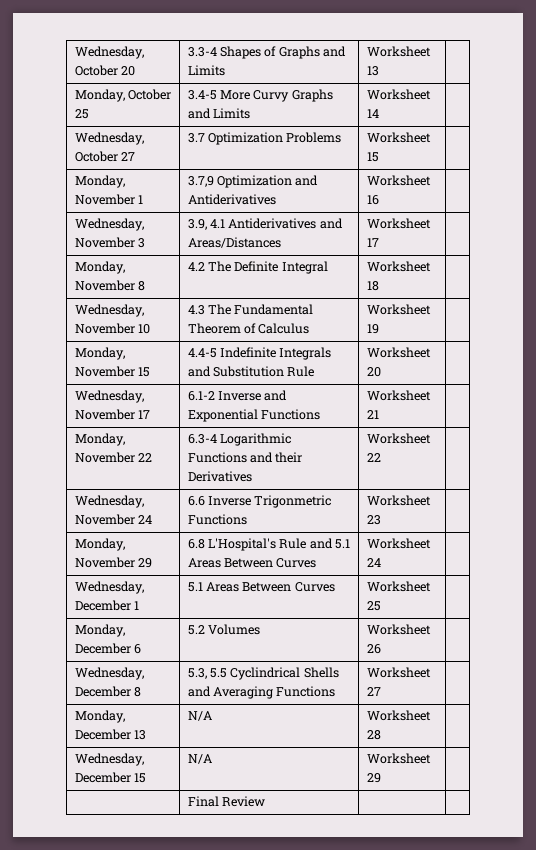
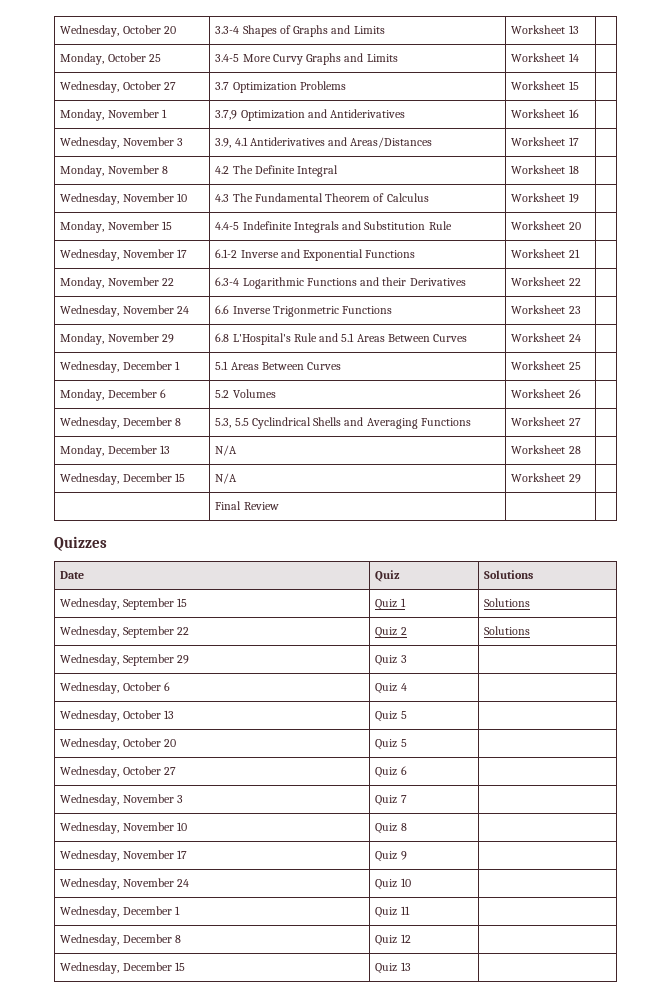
(266, 801) none -> [54,536,107,551] [60,571,85,579] [375,570,401,582] [484,570,534,579] [60,598,187,610] [375,598,406,610] [484,598,531,607] [60,626,189,638] [375,627,407,638] [484,626,531,635] [60,654,189,666] [375,655,407,666] [60,682,170,694] [375,683,407,694] [60,710,174,722] [375,711,407,722] [60,738,176,750] [375,739,407,750] [60,766,176,778] [375,766,407,778] [60,794,183,806] [375,795,407,806] [60,822,187,834] [375,823,407,834] [60,850,187,862] [375,851,407,862] [60,878,189,890] [375,878,411,890] [60,906,180,918] [375,906,410,918] [60,934,181,946] [375,934,411,946] [60,962,185,974] [375,962,411,974] // Quizzes // Date | Quiz | Solutions // Wednesday, September 15 | Quiz 1 | Solutions // Wednesday, September 22 | Quiz 2 | Solutions // Wednesday, September 29 | Quiz 3 | // Wednesday, October 6 | Quiz 4 | // Wednesday, October 13 | Quiz 5 | // Wednesday, October 20 | Quiz 5 | // Wednesday, October 27 | Quiz 6 | // Wednesday, November 3 | Quiz 7 | // Wednesday, November 10 | Quiz 8 | // Wednesday, November 17 | Quiz 9 | // Wednesday, November 24 | Quiz 10 | // Wednesday, December 1 | Quiz 11 | // Wednesday, December 8 | Quiz 12 | // Wednesday, December 15 | Quiz 13 |

